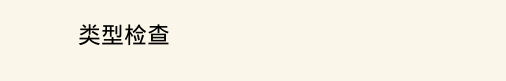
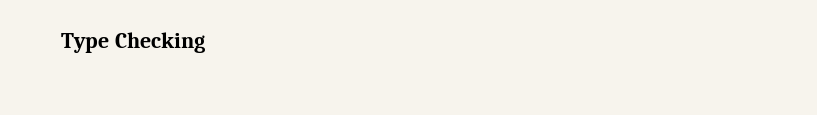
[78,24,170,46] 类型检查 -> [61,32,205,53] Type Checking

